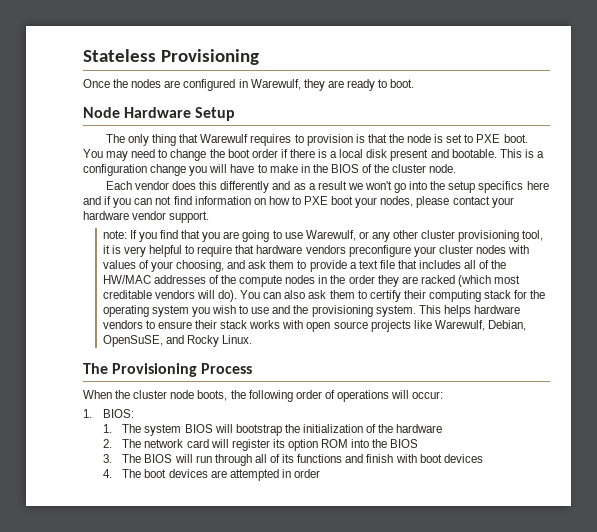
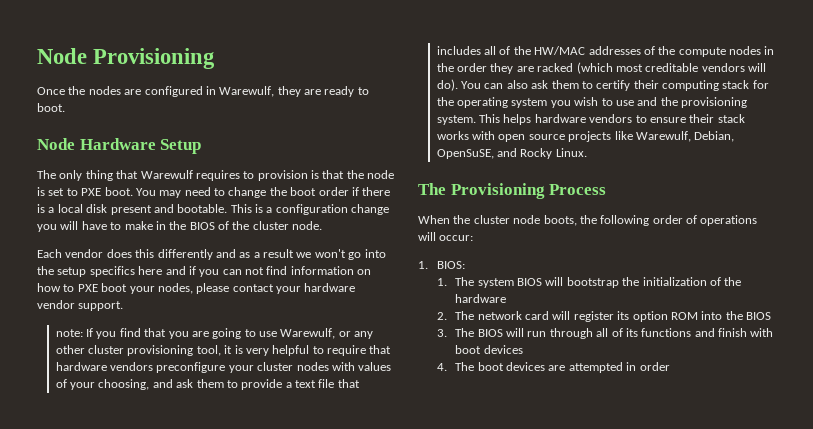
[83,49,156,62] Stateless -> [37,48,87,64] Node

